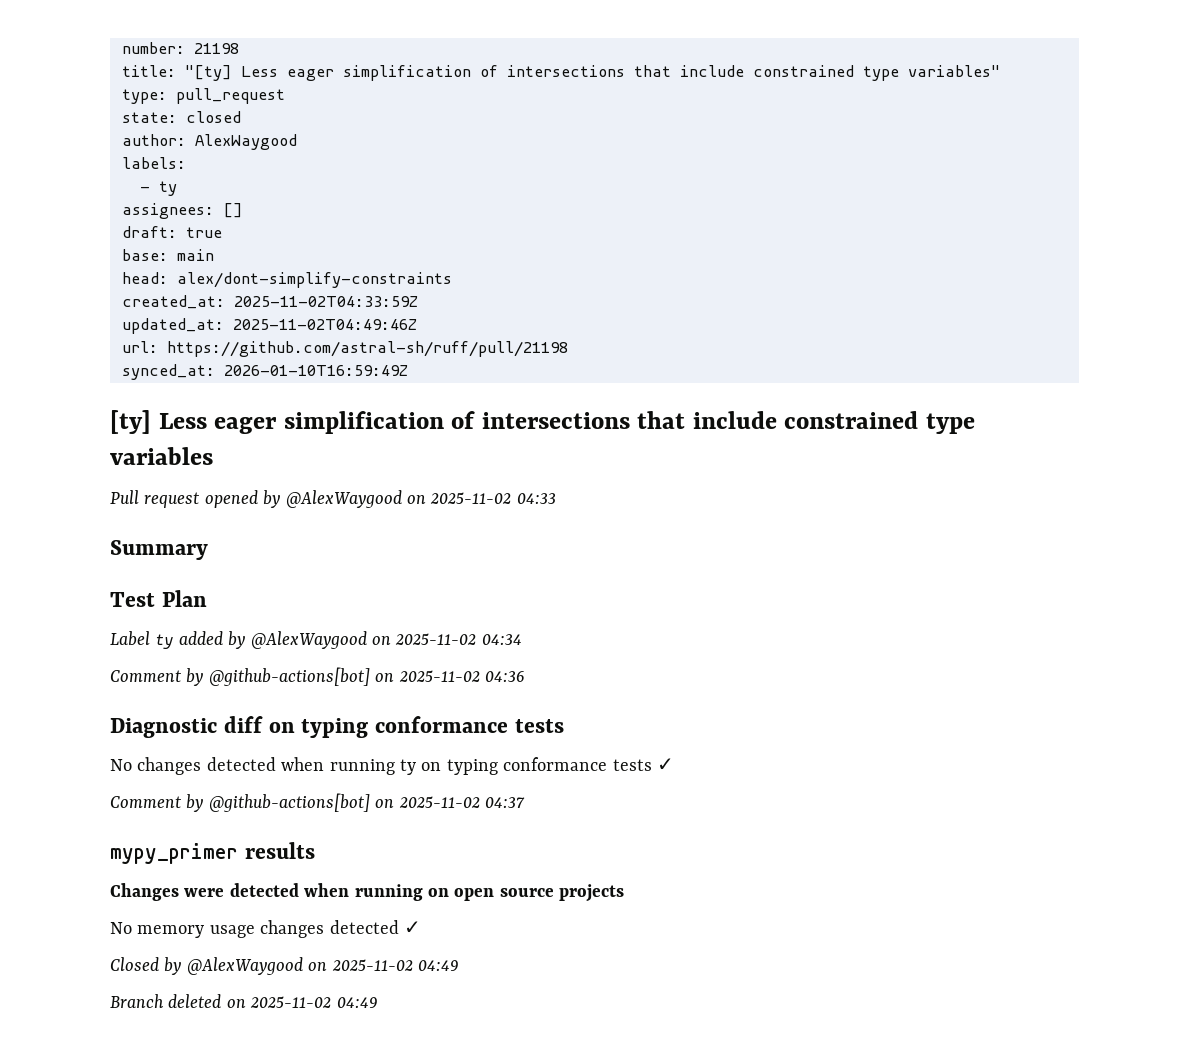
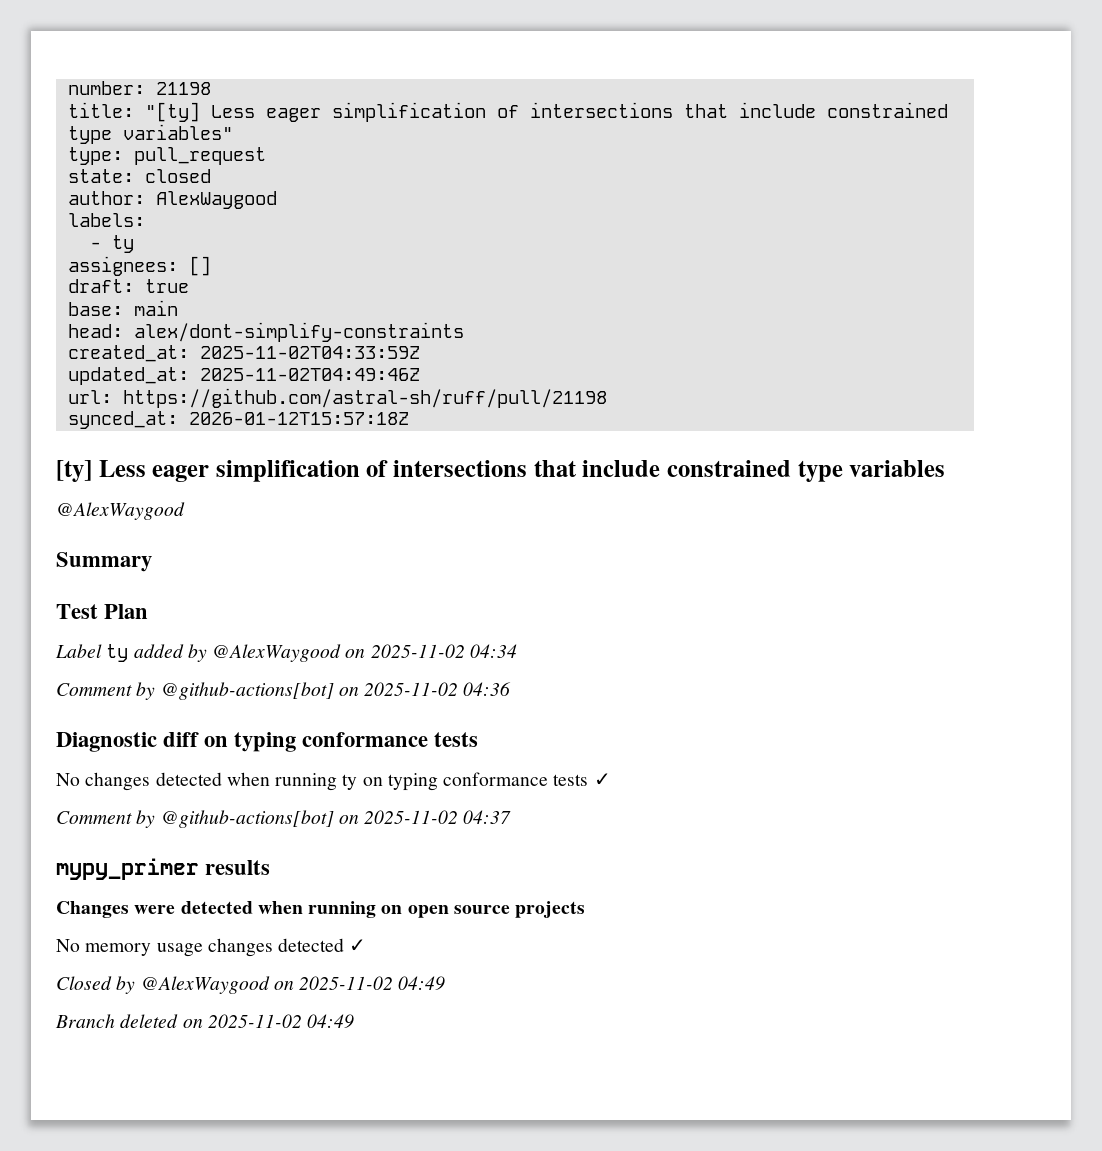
[224,365,408,376] 2026-01-10T16:59:49Z -> [188,412,409,425] 2026-01-12T15:57:18Z
[110,490,556,508] Pull request opened by @AlexWaygood on 2025-11-02 04:33 -> [56,502,185,520] @AlexWaygood

